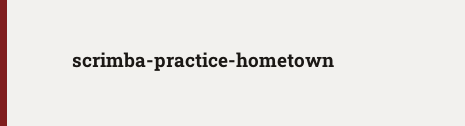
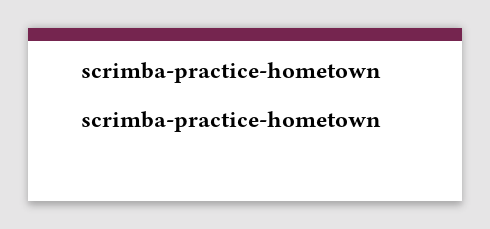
[72,52,334,71] scrimba-practice-hometown -> [81,62,381,83] [81,111,381,132] scrimba-practice-hometown // scrimba-practice-hometown

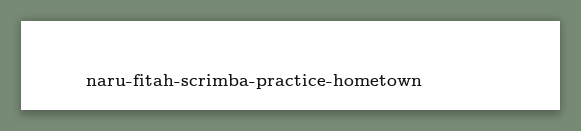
[81,62,381,83] [81,111,381,132] scrimba-practice-hometown // scrimba-practice-hometown -> [86,74,422,89] naru-fitah-scrimba-practice-hometown

